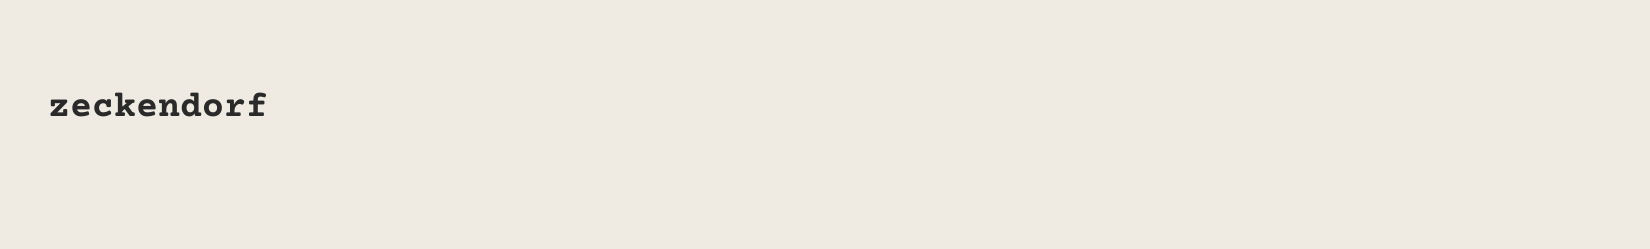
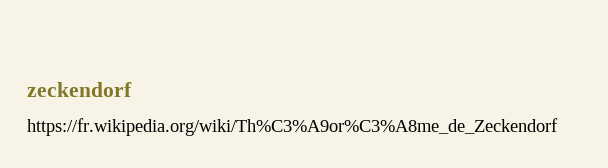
(268, 104) none -> [27,118,558,136] // https://fr.wikipedia.org/wiki/Th%C3%A9or%C3%A8me_de_Zeckendorf

